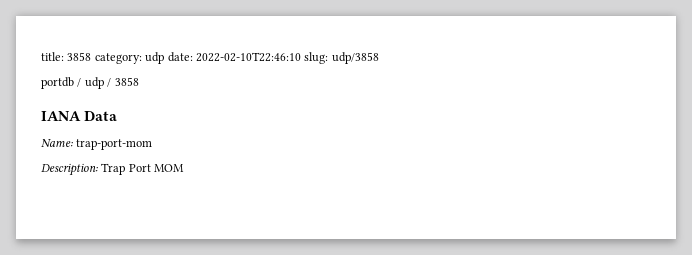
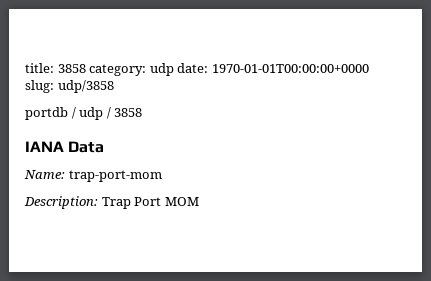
[195,52,301,62] 2022-02-10T22:46:10 -> [211,64,369,73] 1970-01-01T00:00:00+0000

